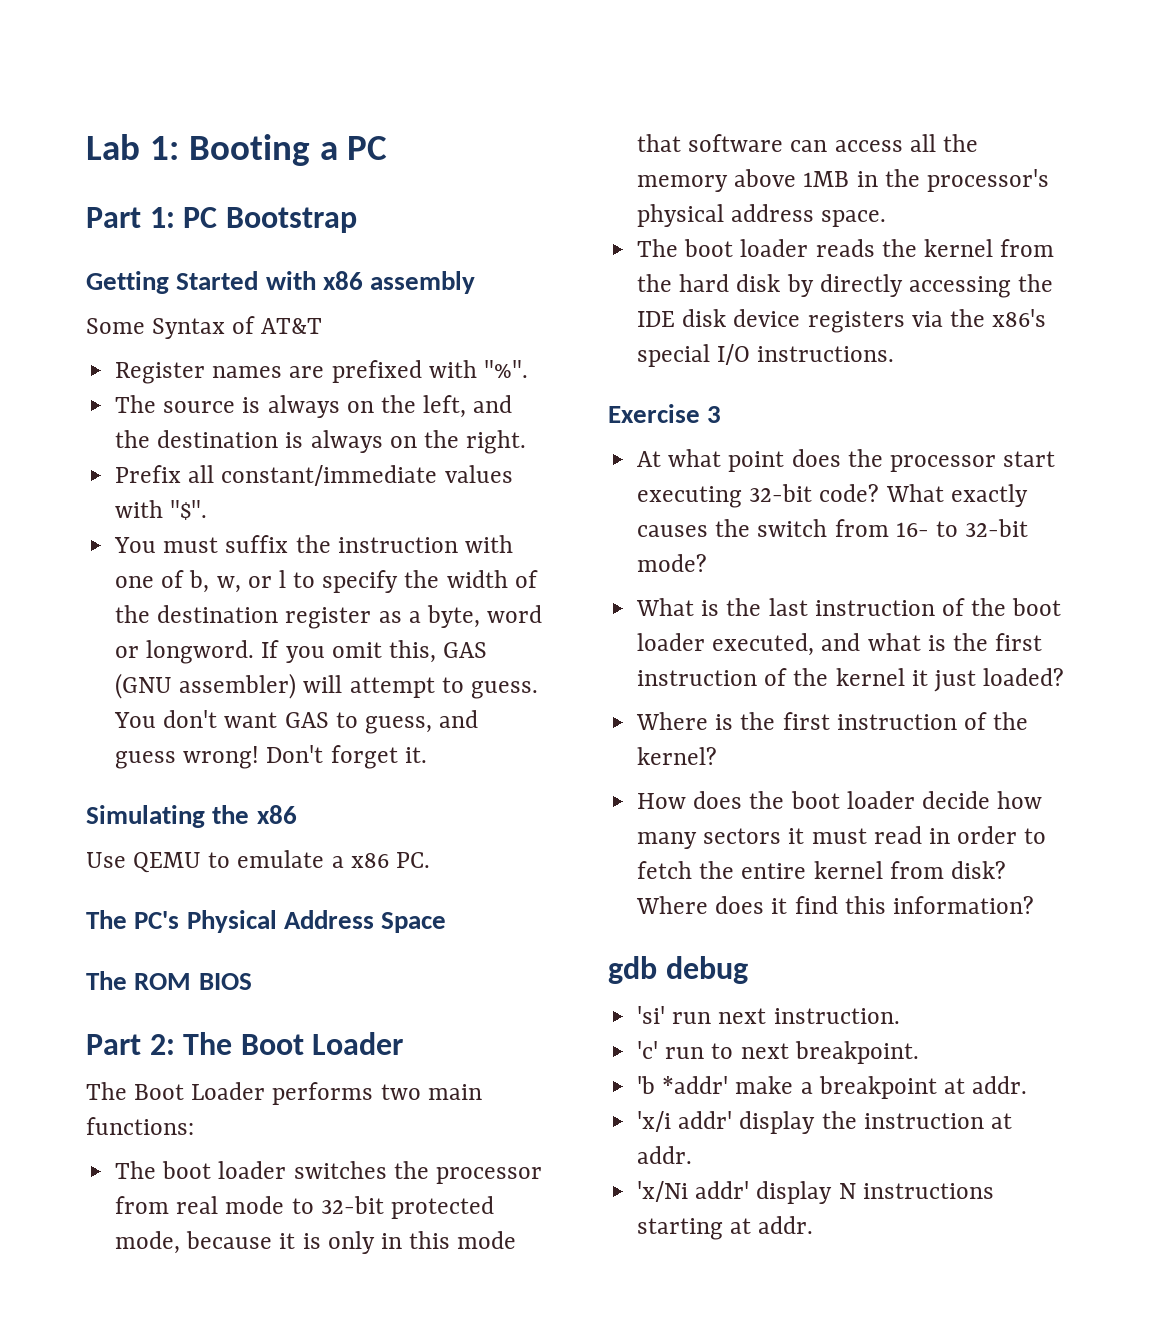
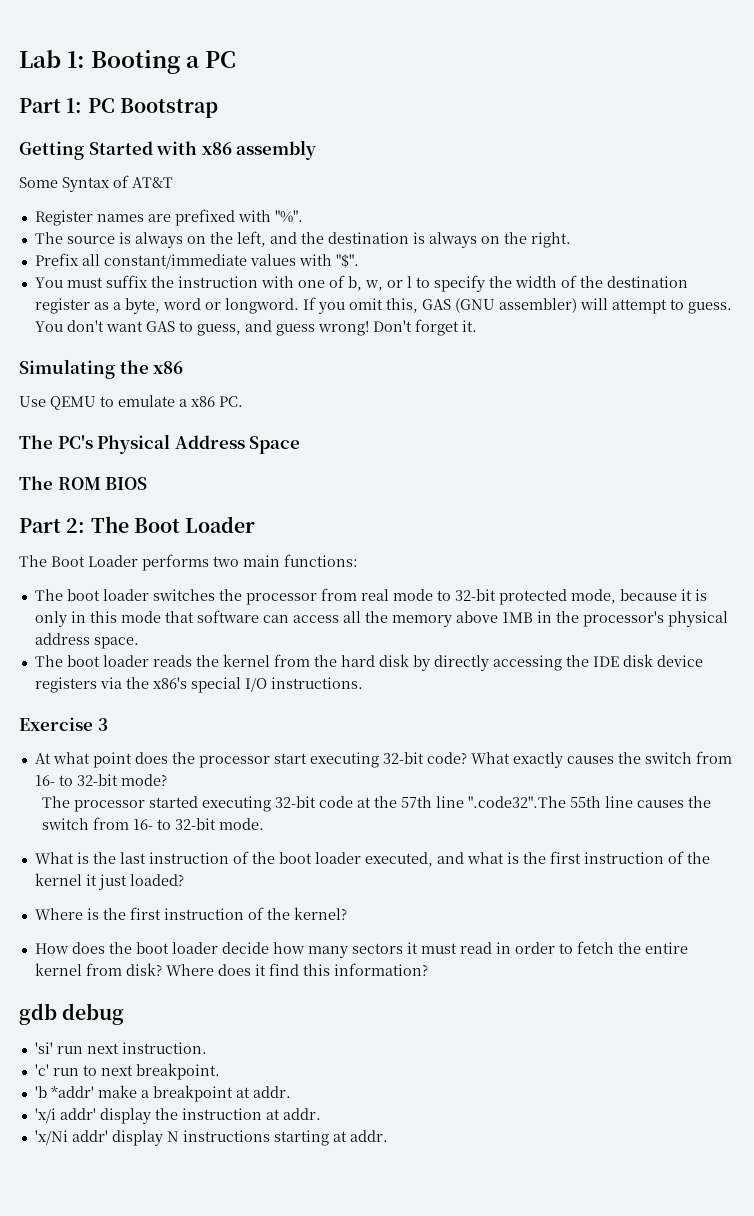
(708, 563) none -> [42,796,712,812] [42,817,265,830] // The processor started executing 32-bit code at the 57th line ".code32".The 55th line causes the switch from 16- to 32-bit mode.

